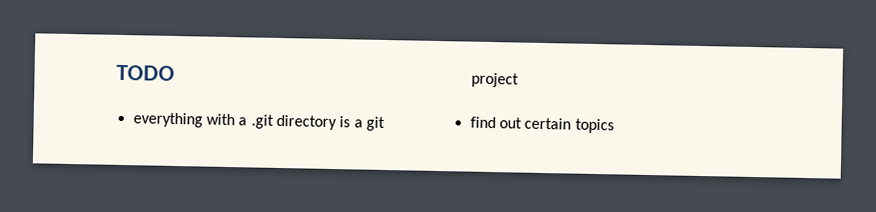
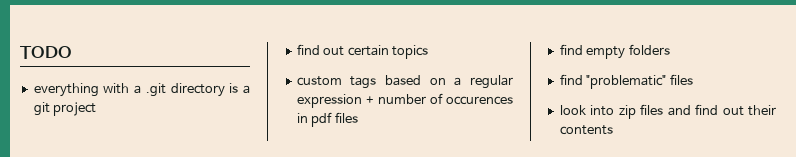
(614, 126) none -> [296,75,513,89] [296,93,513,108] [296,112,358,127] [559,44,670,59] [559,74,693,89] [559,104,776,119] [559,125,613,135] // custom tags based on a regular expression + number of occurences in pdf files // find empty folders // find "problematic" files // look into zip files and find out their contents

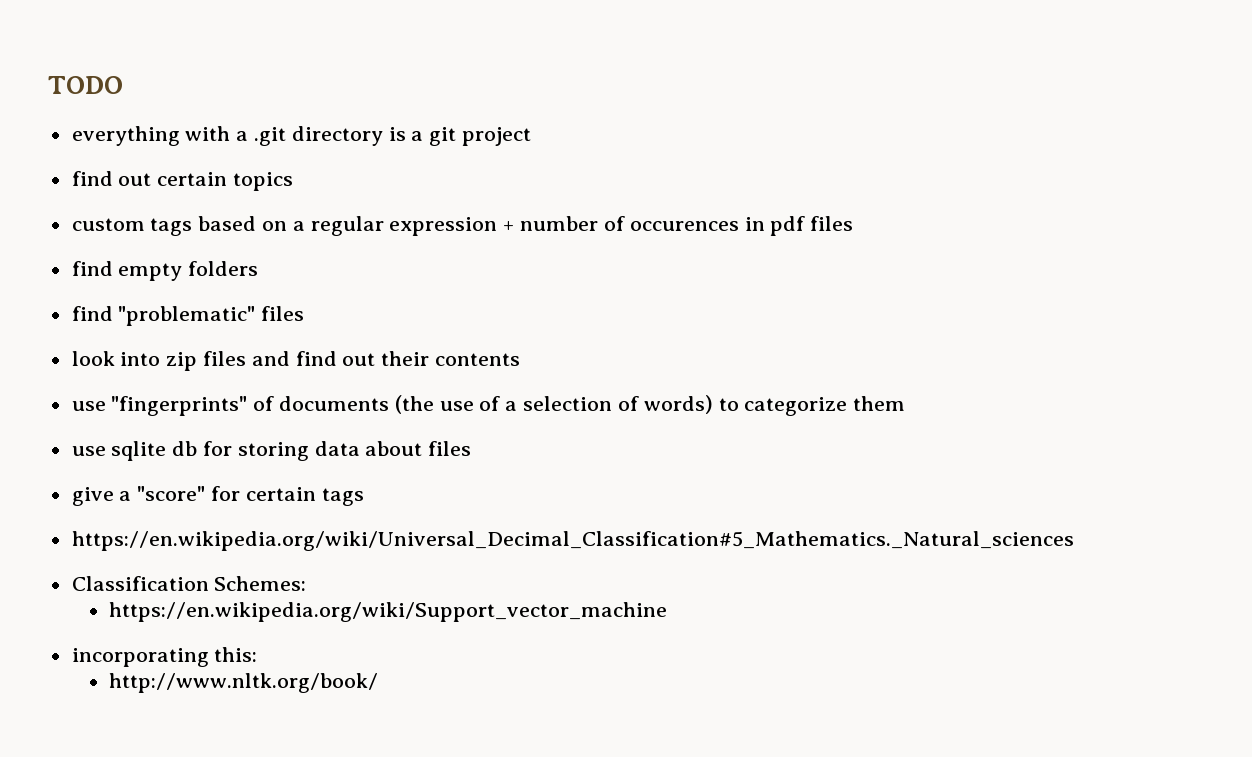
(613, 130) none -> [71,395,906,416] [71,441,472,461] [71,486,364,506] [71,531,1074,551] [71,576,307,591] [108,602,667,622] [71,647,258,667] [108,673,378,693] // use "fingerprints" of documents (the use of a selection of words) to categorize them // use sqlite db for storing data about files // give a "score" for certain tags // https://en.wikipedia.org/wiki/Universal_Decimal_Classification#5_Mathematics._Natural_sciences // Classification Schemes: // https://en.wikipedia.org/wiki/Support_vector_machine // incorporating this: // http://www.nltk.org/book/

